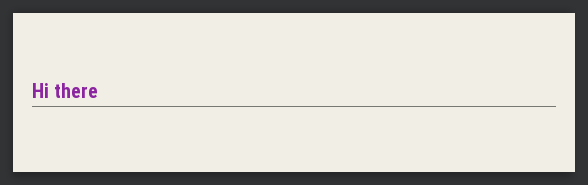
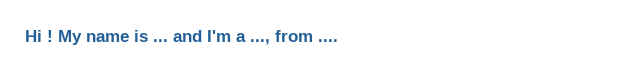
[54,83,99,98] there -> [47,30,338,45] ! My name is ... and I'm a ..., from ....

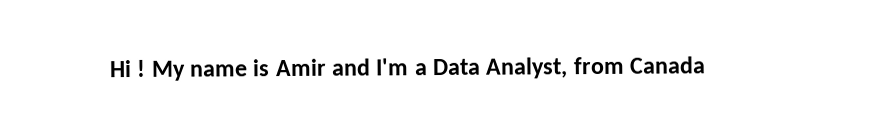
[153,39,168,42] ... -> [274,58,327,77] Amir
[250,30,338,45] ..., from .... -> [432,56,707,79] Data Analyst, from Canada

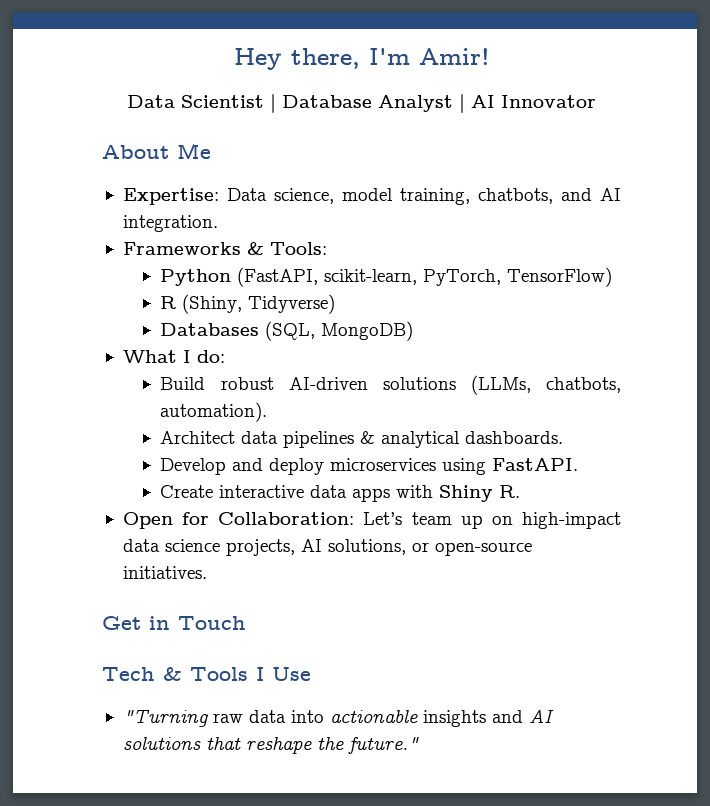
[109,56,707,81] Hi ! My name is Amir and I'm a Data Analyst, from Canada -> [233,48,490,70] [127,94,596,113] [102,143,211,159] [122,188,621,205] [122,215,218,232] [122,242,327,255] [160,267,613,287] [160,294,336,314] [160,321,414,341] [122,350,225,363] [160,375,621,395] [160,402,268,422] [160,431,564,448] [160,458,579,475] [160,485,521,502] [122,512,621,529] [122,539,532,556] [122,566,207,579] [102,616,246,630] [102,667,311,681] [122,710,554,727] [122,737,419,754] Hey there, I'm Amir! // Data Scientist | Database Analyst | AI Innovator // About Me // Expertise: Data science, model training, chatbots, and AI integration. // Frameworks & Tools: // Python (FastAPI, scikit-learn, PyTorch, TensorFlow) // R (Shiny, Tidyverse) // Databases (SQL, MongoDB) // What I do: // Build robust AI-driven solutions (LLMs, chatbots, automation). // Architect data pipelines & analytical dashboards. // Develop and deploy microservices using FastAPI. // Create interactive data apps with Shiny R. // Open for Collaboration: Let’s team up on high-impact data science projects, AI solutions, or open-source initiatives. // Get in Touch // Tech & Tools I Use // "Turning raw data into actionable insights and AI solutions that reshape the future."

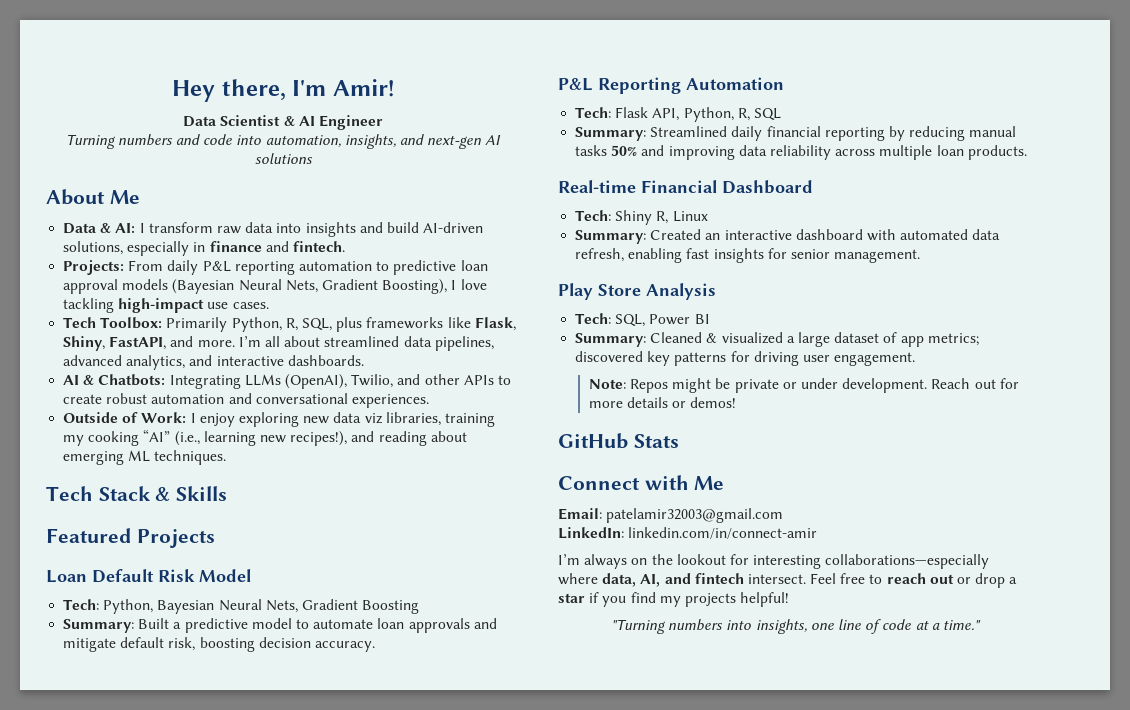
[270,94,596,113] [102,143,211,159] [122,188,621,205] [122,215,218,232] [122,242,327,255] [160,267,613,287] [160,294,336,314] [160,321,414,341] [122,350,225,363] [160,375,621,395] [160,402,268,422] [160,431,564,448] [160,458,579,475] [160,485,521,502] [122,512,621,529] [122,539,532,556] [122,566,207,579] [102,616,246,630] [102,667,311,681] [122,710,208,727] | Database Analyst | AI Innovator // About Me // Expertise: Data science, model training, chatbots, and AI integration. // Frameworks & Tools: // Python (FastAPI, scikit-learn, PyTorch, TensorFlow) // R (Shiny, Tidyverse) // Databases (SQL, MongoDB) // What I do: // Build robust AI-driven solutions (LLMs, chatbots, automation). // Architect data pipelines & analytical dashboards. // Develop and deploy microservices using FastAPI. // Create interactive data apps with Shiny R. // Open for Collaboration: Let’s team up on high-impact data science projects, AI solutions, or open-source initiatives. // Get in Touch // Tech & Tools I Use // "Turning -> [283,115,383,130] [65,134,502,149] [254,153,313,164] [46,189,140,205] [63,222,213,234] & AI Engineer // Turning numbers and code into automation, insights, and next-gen AI solutions // About Me // Data & AI: I transform
[329,710,418,723] actionable -> (302, 228) none
[528,710,554,723] [122,737,419,754] AI solutions that reshape the future." -> [386,222,484,233] [63,241,345,256] [63,260,488,275] [63,279,487,294] [63,298,269,313] [63,317,516,332] [63,336,494,351] [63,355,364,370] [63,374,511,389] [63,393,429,408] [63,412,495,427] [63,429,467,446] [63,450,227,465] [46,486,228,501] [46,528,215,548] [46,569,251,583] [63,599,420,614] [63,618,497,633] [63,637,375,652] [558,77,784,94] [575,107,781,122] [575,126,1017,141] [575,145,1027,160] [558,180,813,194] [575,210,708,225] [575,229,1001,244] [575,248,921,263] [558,283,716,300] [575,313,710,327] [575,332,979,347] [575,351,916,366] [588,378,1019,393] [588,397,737,408] [558,433,679,449] [558,475,725,490] [558,508,784,523] [558,527,818,539] [558,554,990,569] [558,573,1018,588] [558,592,790,607] [611,619,981,634] build AI-driven solutions, especially in finance and fintech. // Projects: From daily P&L reporting automation to predictive loan approval models (Bayesian Neural Nets, Gradient Boosting), I love tackling high-impact use cases. // Tech Toolbox: Primarily Python, R, SQL, plus frameworks like Flask, Shiny, FastAPI, and more. I’m all about streamlined data pipelines, advanced analytics, and interactive dashboards. // AI & Chatbots: Integrating LLMs (OpenAI), Twilio, and other APIs to create robust automation and conversational experiences. // Outside of Work: I enjoy exploring new data viz libraries, training my cooking “AI” (i.e., learning new recipes!), and reading about emerging ML techniques. // Tech Stack & Skills // Featured Projects // Loan Default Risk Model // Tech: Python, Bayesian Neural Nets, Gradient Boosting // Summary: Built a predictive model to automate loan approvals and mitigate default risk, boosting decision accuracy. // P&L Reporting Automation // Tech: Flask API, Python, R, SQL // Summary: Streamlined daily financial reporting by reducing manual tasks 50% and improving data reliability across multiple loan products. // Real-time Financial Dashboard // Tech: Shiny R, Linux // Summary: Created an interactive dashboard with automated data refresh, enabling fast insights for senior management. // Play Store Analysis // Tech: SQL, Power BI // Summary: Cleaned & visualized a large dataset of app metrics; discovered key patterns for driving user engagement. // Note: Repos might be private or under development. Reach out for more details or demos! // GitHub Stats // Connect with Me // Email: patelamir32003@gmail.com // LinkedIn: linkedin.com/in/connect-amir // I’m always on the lookout for interesting collaborations—especially where data, AI, and fintech intersect. Feel free to reach out or drop a star if you find my projects helpful! // "Turning numbers into insights, one line of code at a time."

